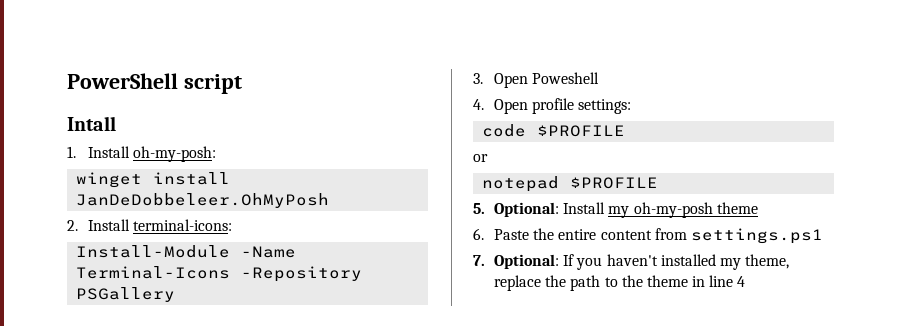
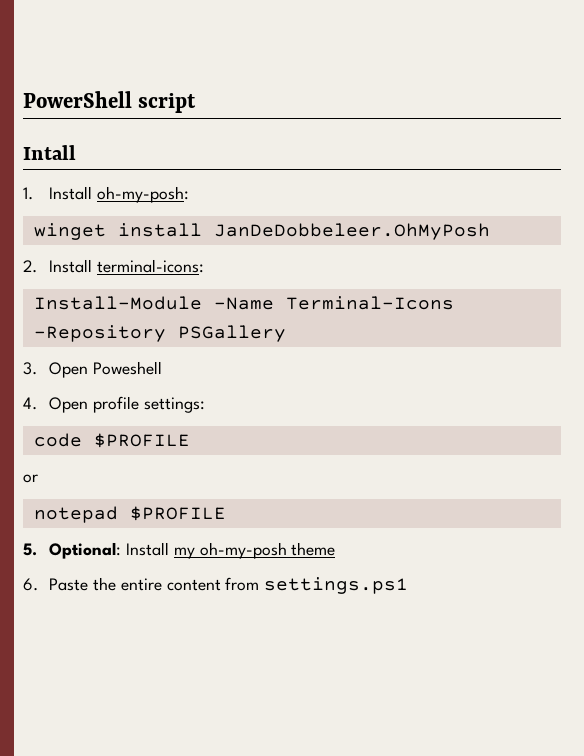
[473,254,790,270] [493,275,746,291] // 7. Optional: If you haven't installed my theme, replace the path to the theme in line 4 -> (408, 585) none

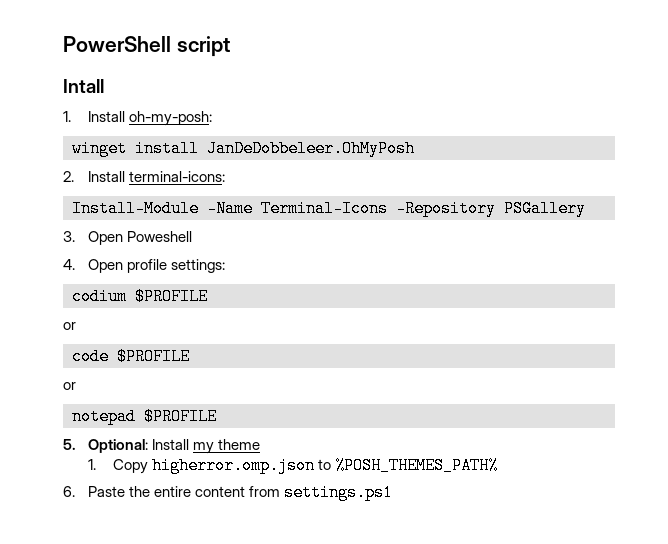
(205, 405) none -> [72,288,208,305] [63,322,76,330] // codium $PROFILE // or
[199,542,287,559] oh-my-posh -> (215, 448) none
(336, 549) none -> [88,457,499,474] // 1. Copy higherror.omp.json to %POSH_THEMES_PATH%

